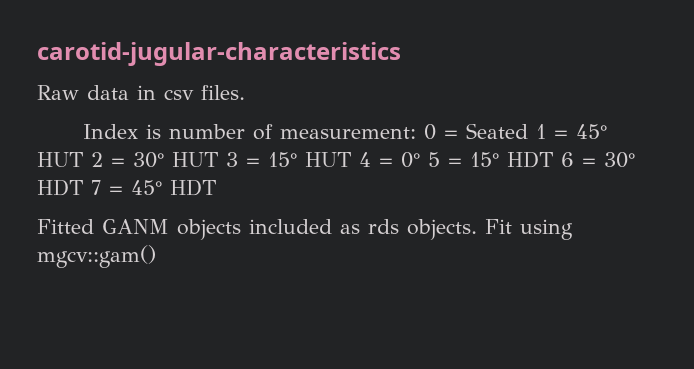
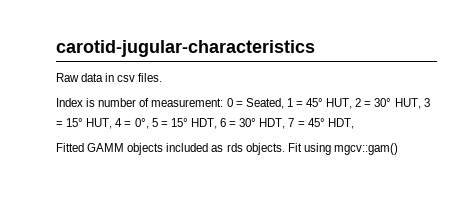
[466,123,529,139] Seated -> [245,98,284,109] Seated,
[37,152,83,167] HUT -> [326,98,353,109] HUT,
[172,152,218,167] HUT -> [394,98,421,109] HUT,
[305,152,351,167] HUT -> [86,118,113,129] HUT,
[401,152,420,168] 0° -> [134,118,149,129] 0°,
[507,151,553,168] HDT -> [190,118,217,129] HDT,
[37,179,83,196] HDT -> [259,118,286,129] HDT,
[170,179,216,196] HDT -> [327,118,354,129] HDT,
[102,219,169,234] GANM -> [87,143,125,152] GAMM

